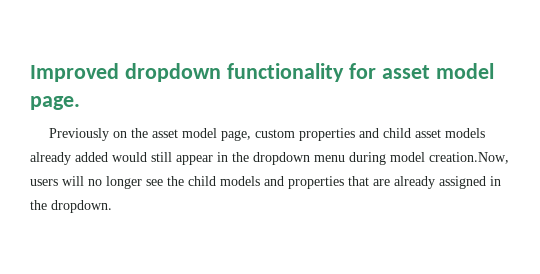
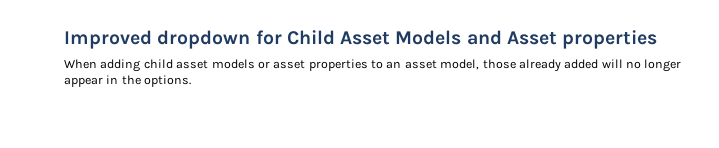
[226,63,494,82] [30,96,80,110] [49,128,486,141] [30,152,509,165] [30,176,501,189] [30,200,112,213] functionality for asset model page. // Previously on the asset model page, custom properties and child asset models already added would still appear in the dropdown menu during model creation.Now, users will no longer see the child models and properties that are already assigned in the dropdown. -> [255,30,658,49] [64,59,682,72] [64,75,192,87] for Child Asset Models and Asset properties // When adding child asset models or asset properties to an asset model, those already added will no longer appear in the options.

